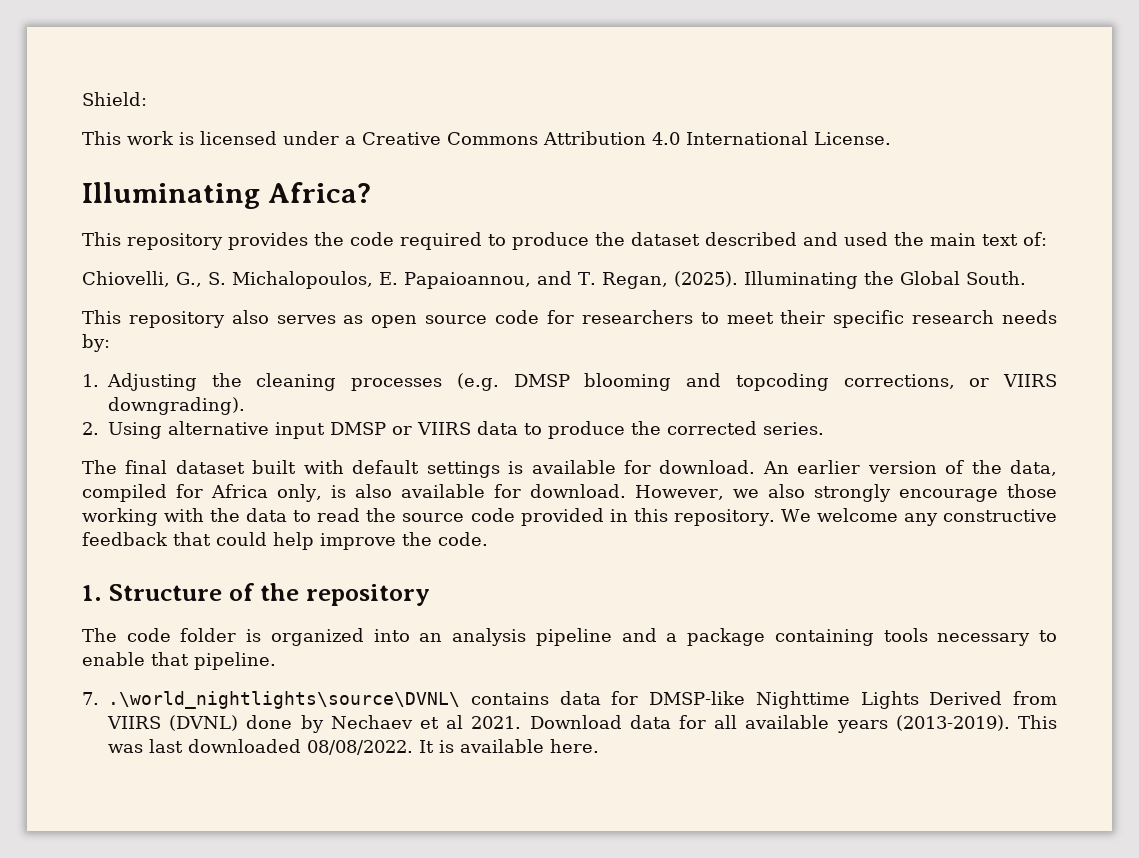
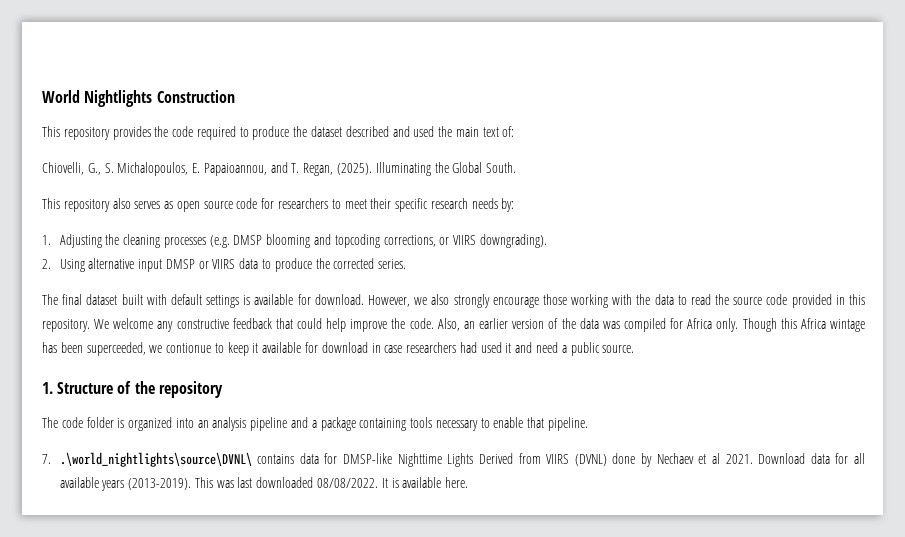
[82,92,147,106] [82,131,891,145] [82,182,371,209] Shield: // This work is licensed under a Creative Commons Attribution 4.0 International License. // Illuminating Africa? -> [42,90,235,107] World Nightlights Construction
[762,460,1057,476] [82,484,626,502] An earlier version of the data, compiled for Africa only, is also available for download. -> (364, 299) none
(488, 539) none -> [437,318,866,332] [42,342,635,356] Also, an earlier version of the data was compiled for Africa only. Though this Africa wintage has been superceeded, we contionue to keep it available for download in case researchers had used it and need a public source.

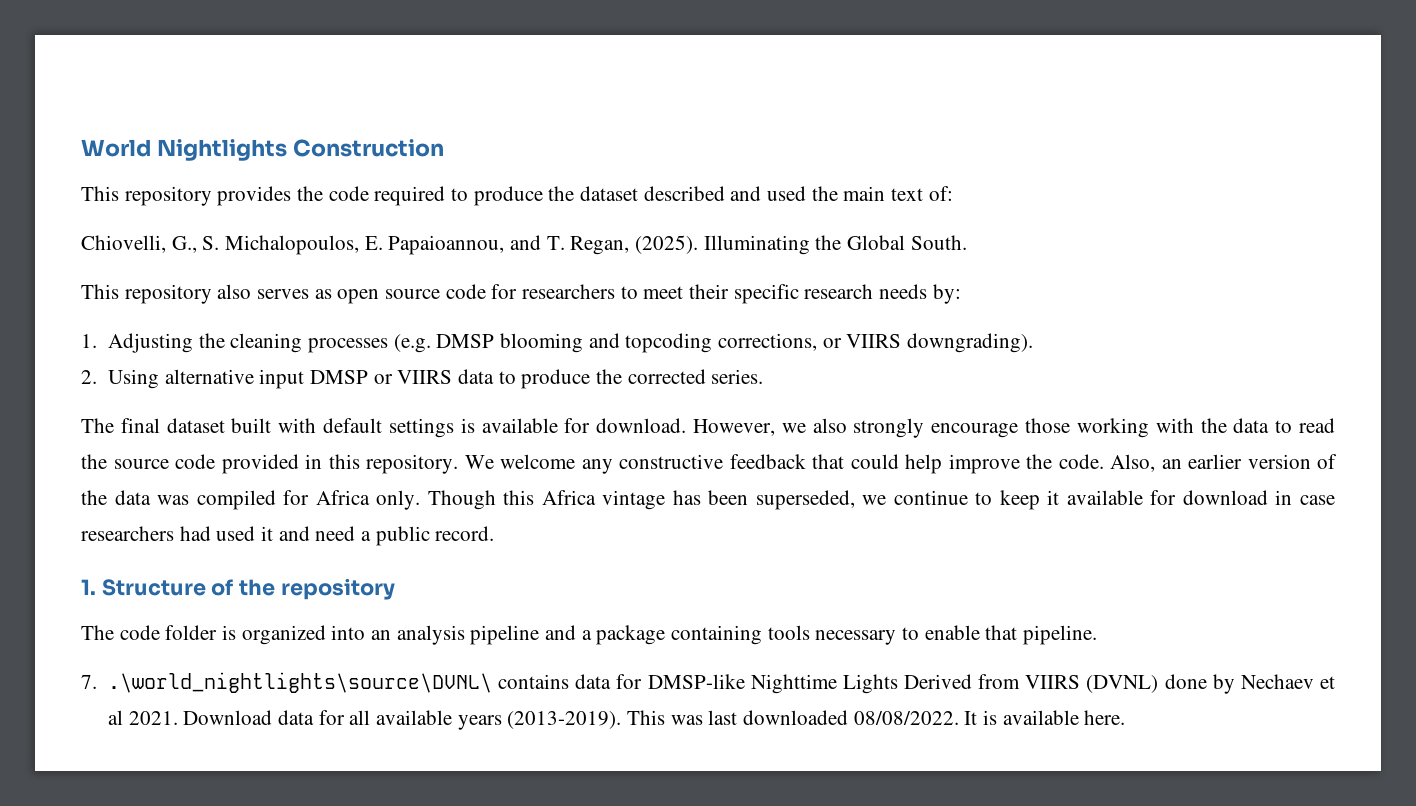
[830,319,866,332] wintage -> [602,490,666,510] vintage
[86,342,212,356] superceeded, we contionue -> [755,490,968,510] superseded, we continue
[602,345,635,353] source. -> [435,526,495,541] record.

